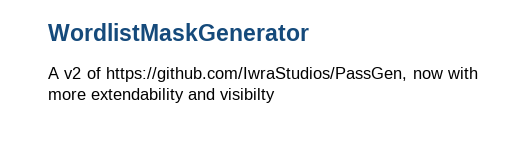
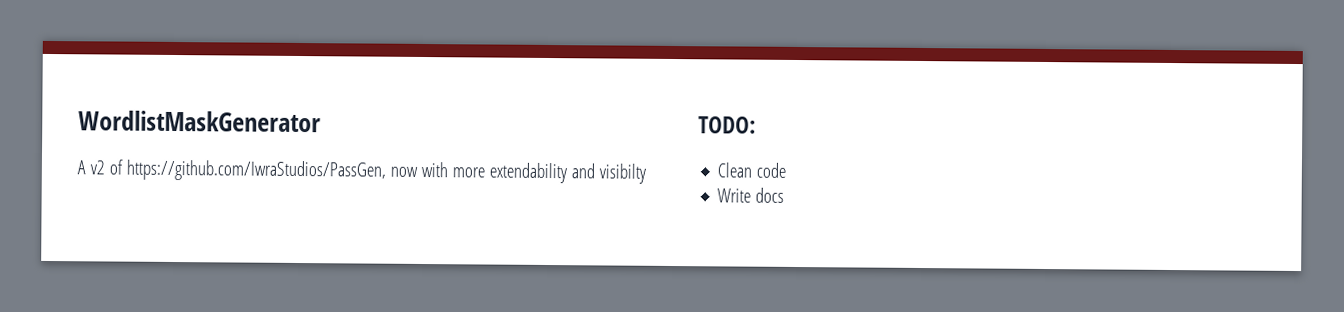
(275, 95) none -> [698,116,756,134] [717,162,787,178] [717,187,785,203] // TODO: // Clean code // Write docs

